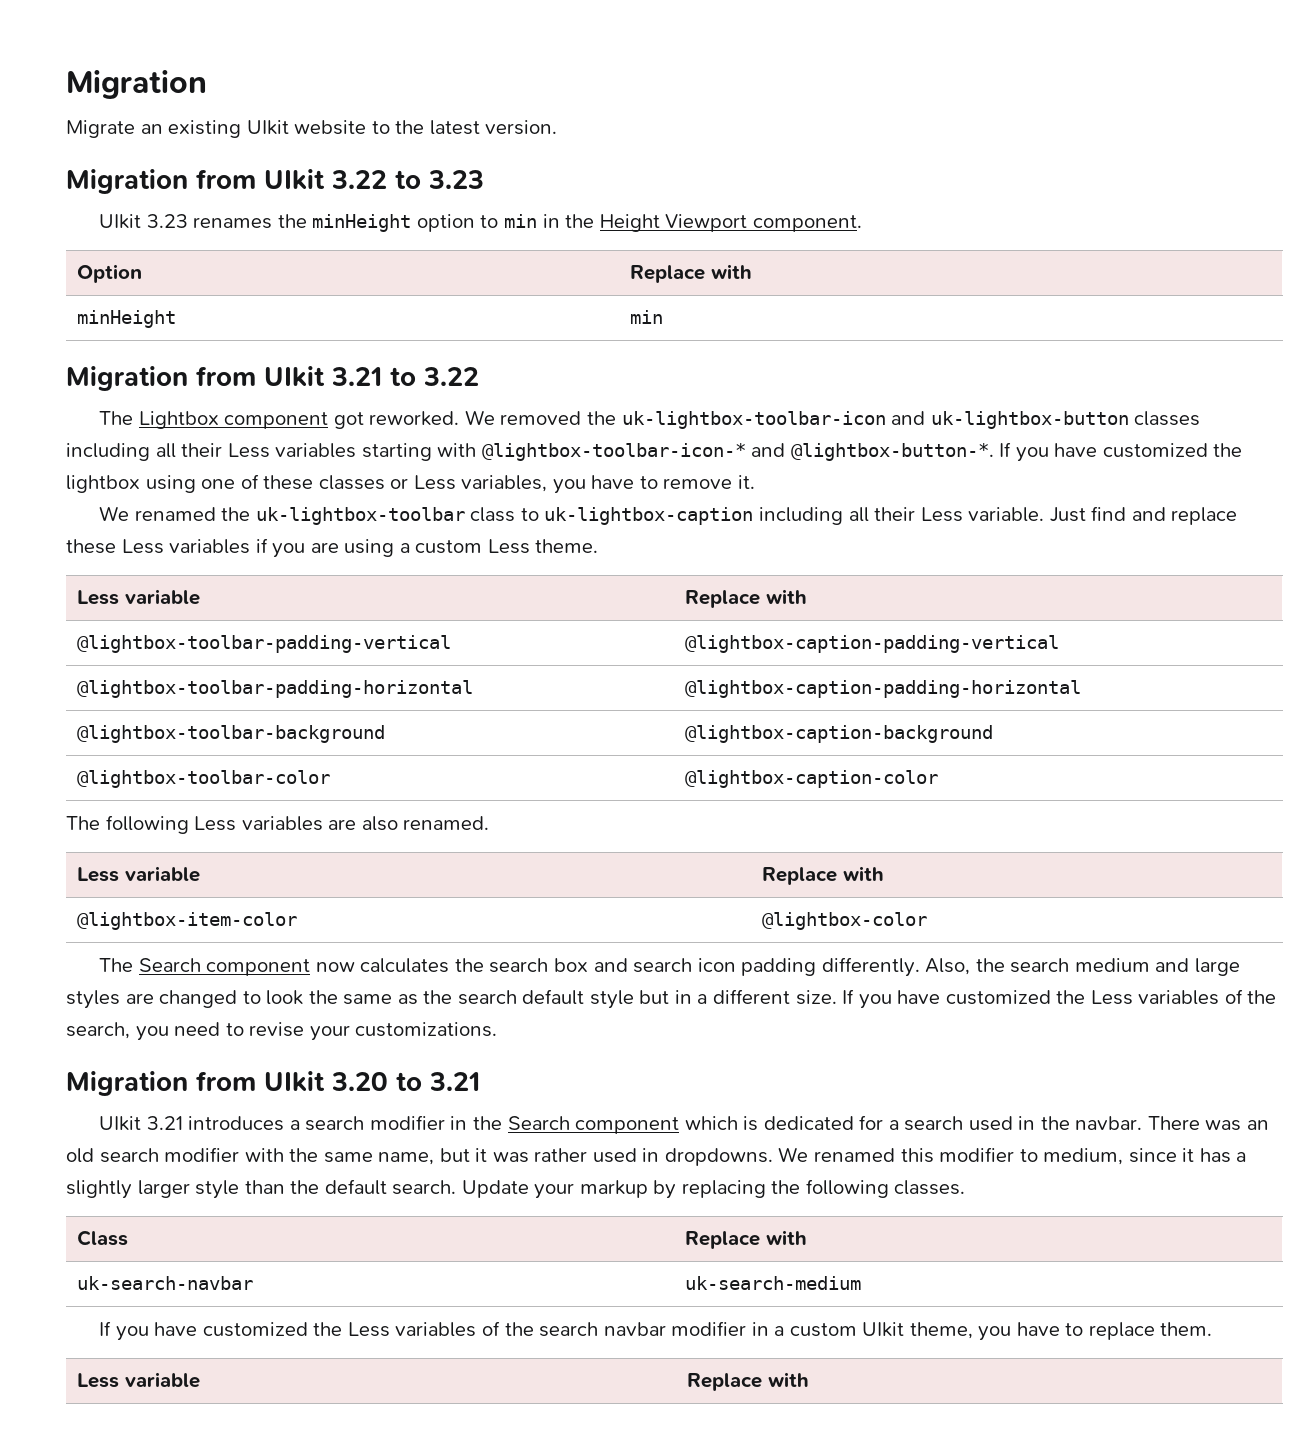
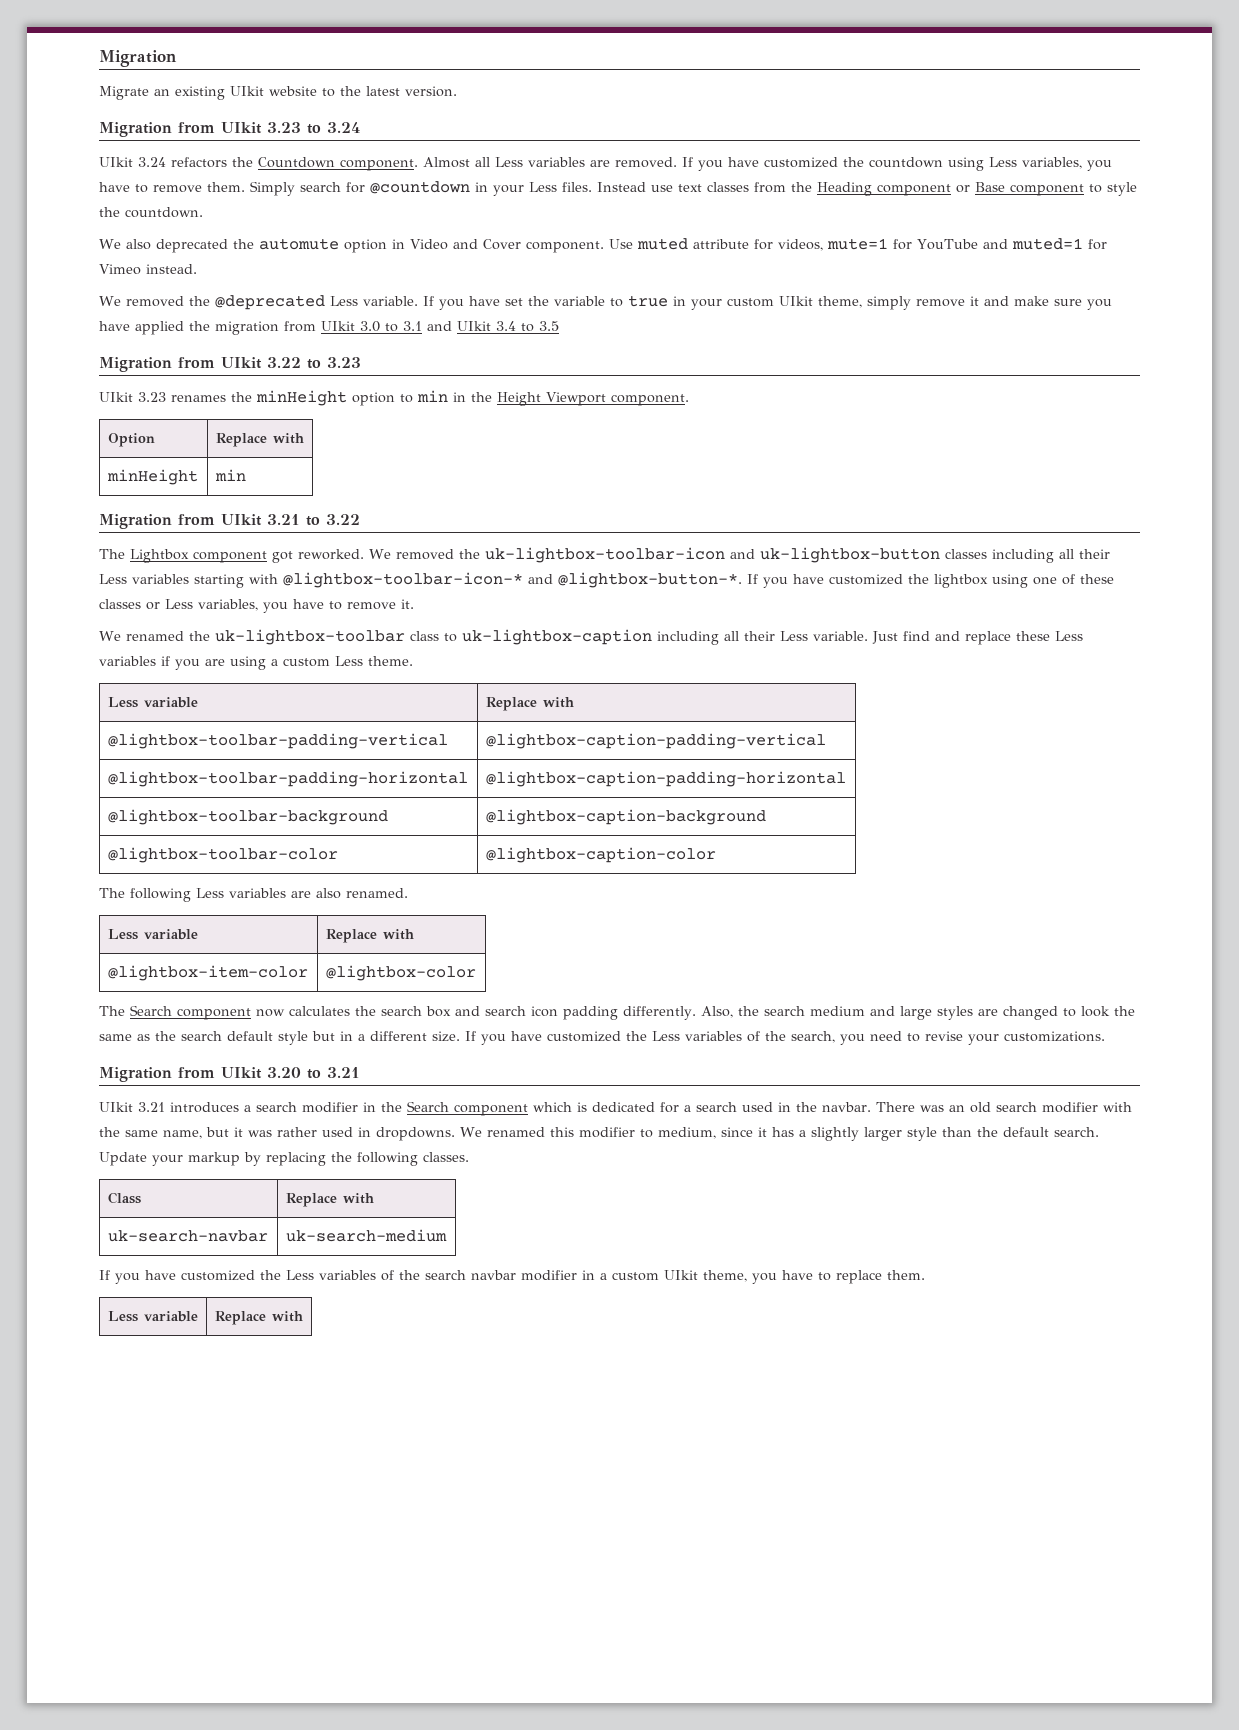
(558, 127) none -> [99,122,360,137] [99,157,1112,171] [99,181,1137,196] [99,207,203,218] [99,238,1107,253] [99,264,197,275] [99,295,1112,310] [99,321,559,335] // Migration from UIkit 3.23 to 3.24 // UIkit 3.24 refactors the Countdown component. Almost all Less variables are removed. If you have customized the countdown using Less variables, you have to remove them. Simply search for @countdown in your Less files. Instead use text classes from the Heading component or Base component to style the countdown. // We also deprecated the automute option in Video and Cover component. Use muted attribute for videos, mute=1 for YouTube and muted=1 for Vimeo instead. // We removed the @deprecated Less variable. If you have set the variable to true in your custom UIkit theme, simply remove it and make sure you have applied the migration from UIkit 3.0 to 3.1 and UIkit 3.4 to 3.5

